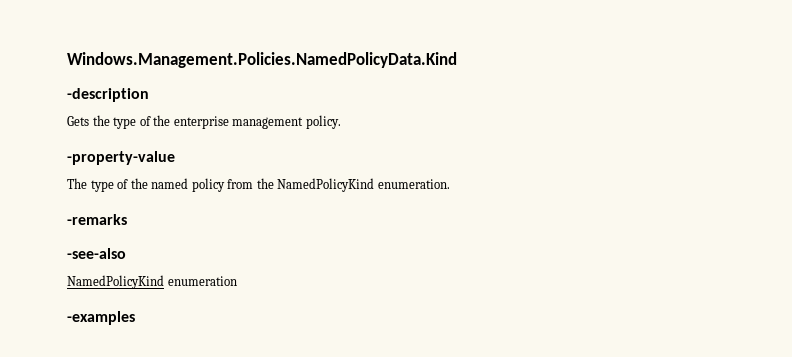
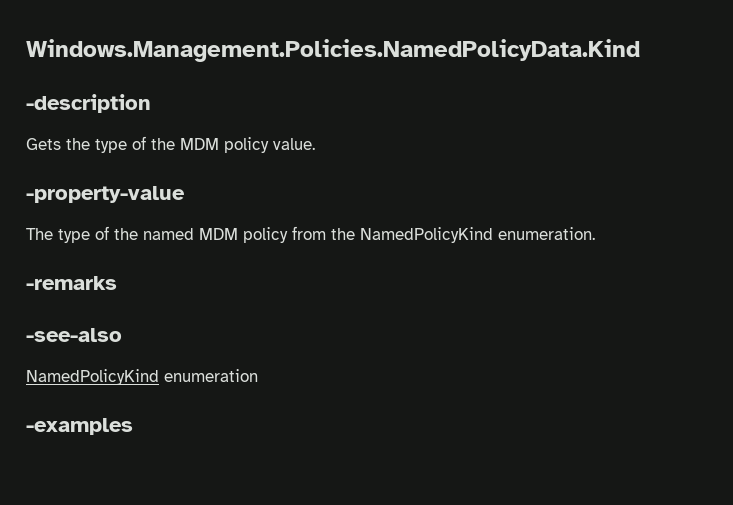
[173,115,341,129] enterprise management policy. -> [180,137,315,153] MDM policy value.
(189, 183) none -> [199,228,238,240] MDM

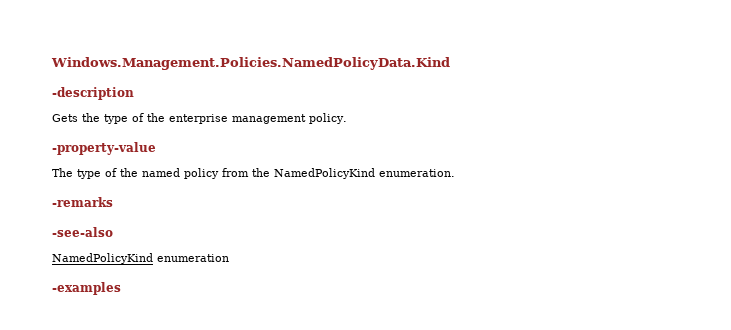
[180,137,315,153] MDM policy value. -> [169,113,347,124] enterprise management policy.
[199,228,238,240] MDM -> (180, 172) none

